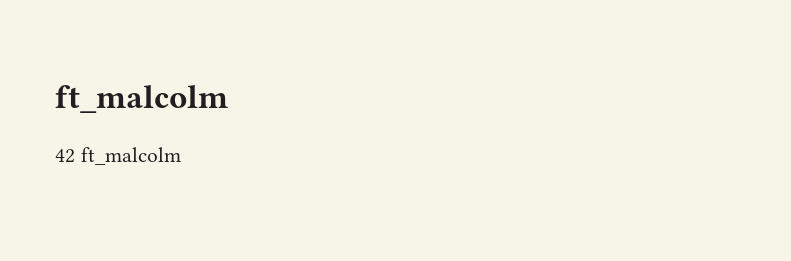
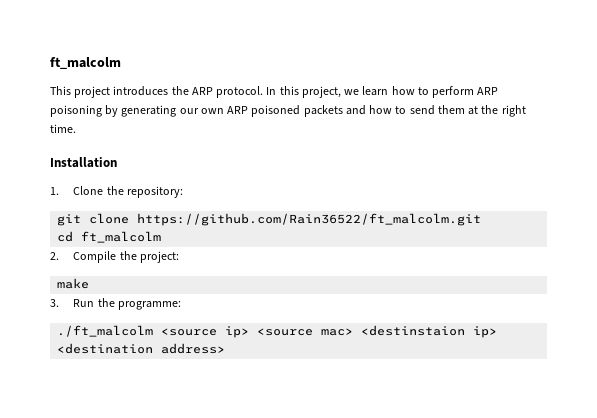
[55,85,228,113] [55,147,181,165] ft_malcolm // 42 ft_malcolm -> [50,57,121,69] [50,86,499,98] [50,105,526,117] [50,124,76,133] [50,157,117,168] [50,186,183,198] [57,213,482,226] [57,231,162,243] [50,251,179,263] [57,278,90,289] [50,298,181,310] [57,325,498,338] [57,343,226,354] ft_malcolm // This project introduces the ARP protocol. In this project, we learn how to perform ARP poisoning by generating our own ARP poisoned packets and how to send them at the right time. // Installation // 1. Clone the repository: // git clone https://github.com/Rain36522/ft_malcolm.git // cd ft_malcolm // 2. Compile the project: // make // 3. Run the programme: // ./ft_malcolm <source ip> <source mac> <destinstaion ip> <destination address>

